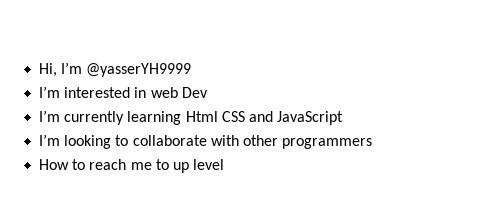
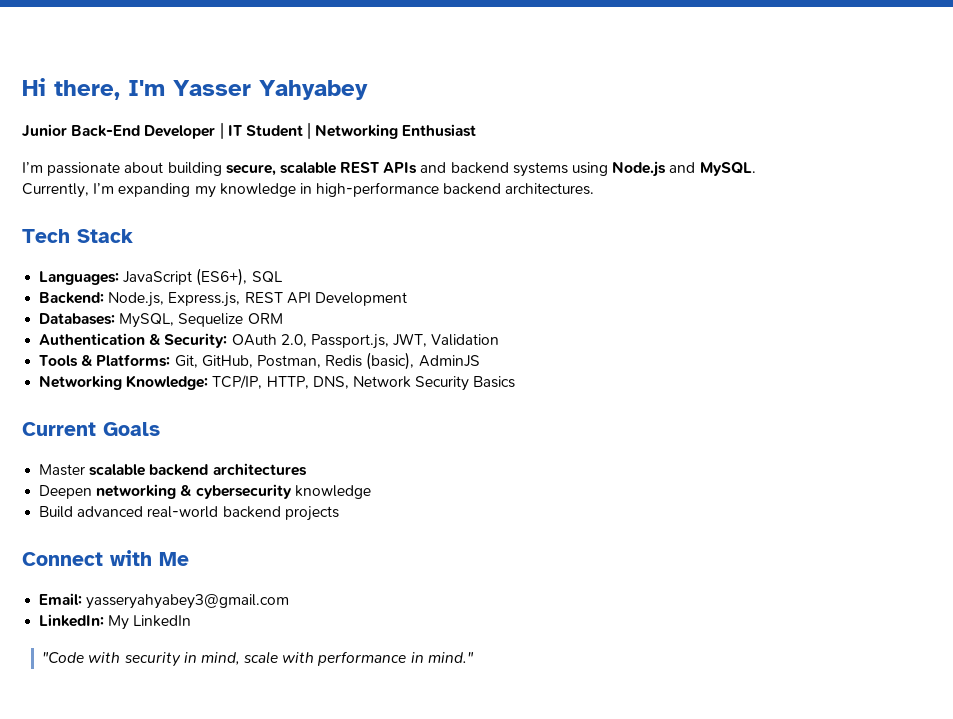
[39,62,192,77] [39,86,208,98] [39,110,344,125] [39,134,373,149] [39,159,225,173] Hi, I’m @yasserYH9999 // I’m interested in web Dev // I’m currently learning Html CSS and JavaScript // I’m looking to collaborate with other programmers // How to reach me to up level -> [22,78,368,100] [22,122,477,139] [22,161,756,177] [22,182,595,198] [22,229,133,243] [39,268,283,286] [39,292,407,307] [39,313,283,328] [39,333,500,349] [39,352,480,370] [39,375,516,391] [22,422,160,436] [39,463,307,476] [39,484,371,499] [39,506,339,521] [22,550,189,566] [39,593,290,609] [39,614,192,630] [42,651,474,667] Hi there, I'm Yasser Yahyabey // Junior Back-End Developer | IT Student | Networking Enthusiast // I’m passionate about building secure, scalable REST APIs and backend systems using Node.js and MySQL. // Currently, I’m expanding my knowledge in high-performance backend architectures. // Tech Stack // Languages: JavaScript (ES6+), SQL // Backend: Node.js, Express.js, REST API Development // Databases: MySQL, Sequelize ORM // Authentication & Security: OAuth 2.0, Passport.js, JWT, Validation // Tools & Platforms: Git, GitHub, Postman, Redis (basic), AdminJS // Networking Knowledge: TCP/IP, HTTP, DNS, Network Security Basics // Current Goals // Master scalable backend architectures // Deepen networking & cybersecurity knowledge // Build advanced real-world backend projects // Connect with Me // Email: yasseryahyabey3@gmail.com // LinkedIn: My LinkedIn // "Code with security in mind, scale with performance in mind."

